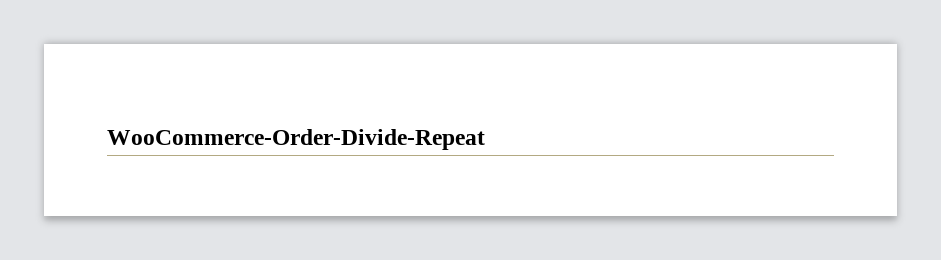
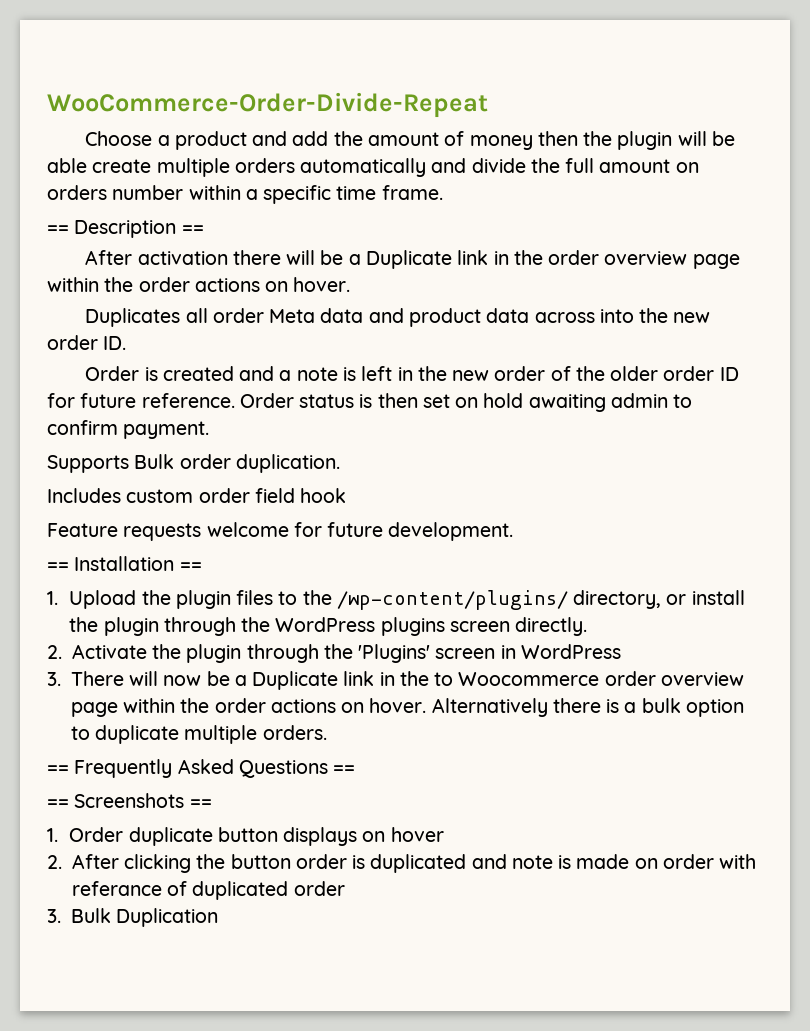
(485, 139) none -> [85,131,735,150] [47,158,699,177] [47,185,443,204] [47,220,204,238] [85,250,740,269] [47,277,351,292] [85,308,711,327] [47,335,127,350] [85,366,739,381] [47,393,693,412] [47,420,210,439] [47,454,340,473] [47,488,347,503] [47,522,514,541] [47,556,202,571] [47,590,745,610] [69,617,588,636] [47,644,621,663] [47,671,744,690] [70,698,744,717] [70,725,327,744] [47,759,356,778] [47,793,212,808] [47,827,444,846] [47,854,757,873] [71,881,345,900] [47,908,219,927] // Choose a product and add the amount of money then the plugin will be able create multiple orders automatically and divide the full amount on orders number within a specific time frame. // == Description == // After activation there will be a Duplicate link in the order overview page within the order actions on hover. // Duplicates all order Meta data and product data across into the new order ID. // Order is created and a note is left in the new order of the older order ID for future reference. Order status is then set on hold awaiting admin to confirm payment. // Supports Bulk order duplication. // Includes custom order field hook // Feature requests welcome for future development. // == Installation == // 1. Upload the plugin files to the /wp-content/plugins/ directory, or install the plugin through the WordPress plugins screen directly. // 2. Activate the plugin through the 'Plugins' screen in WordPress // 3. There will now be a Duplicate link in the to Woocommerce order overview page within the order actions on hover. Alternatively there is a bulk option to duplicate multiple orders. // == Frequently Asked Questions == // == Screenshots == // 1. Order duplicate button displays on hover // 2. After clicking the button order is duplicated and note is made on order with referance of duplicated order // 3. Bulk Duplication

